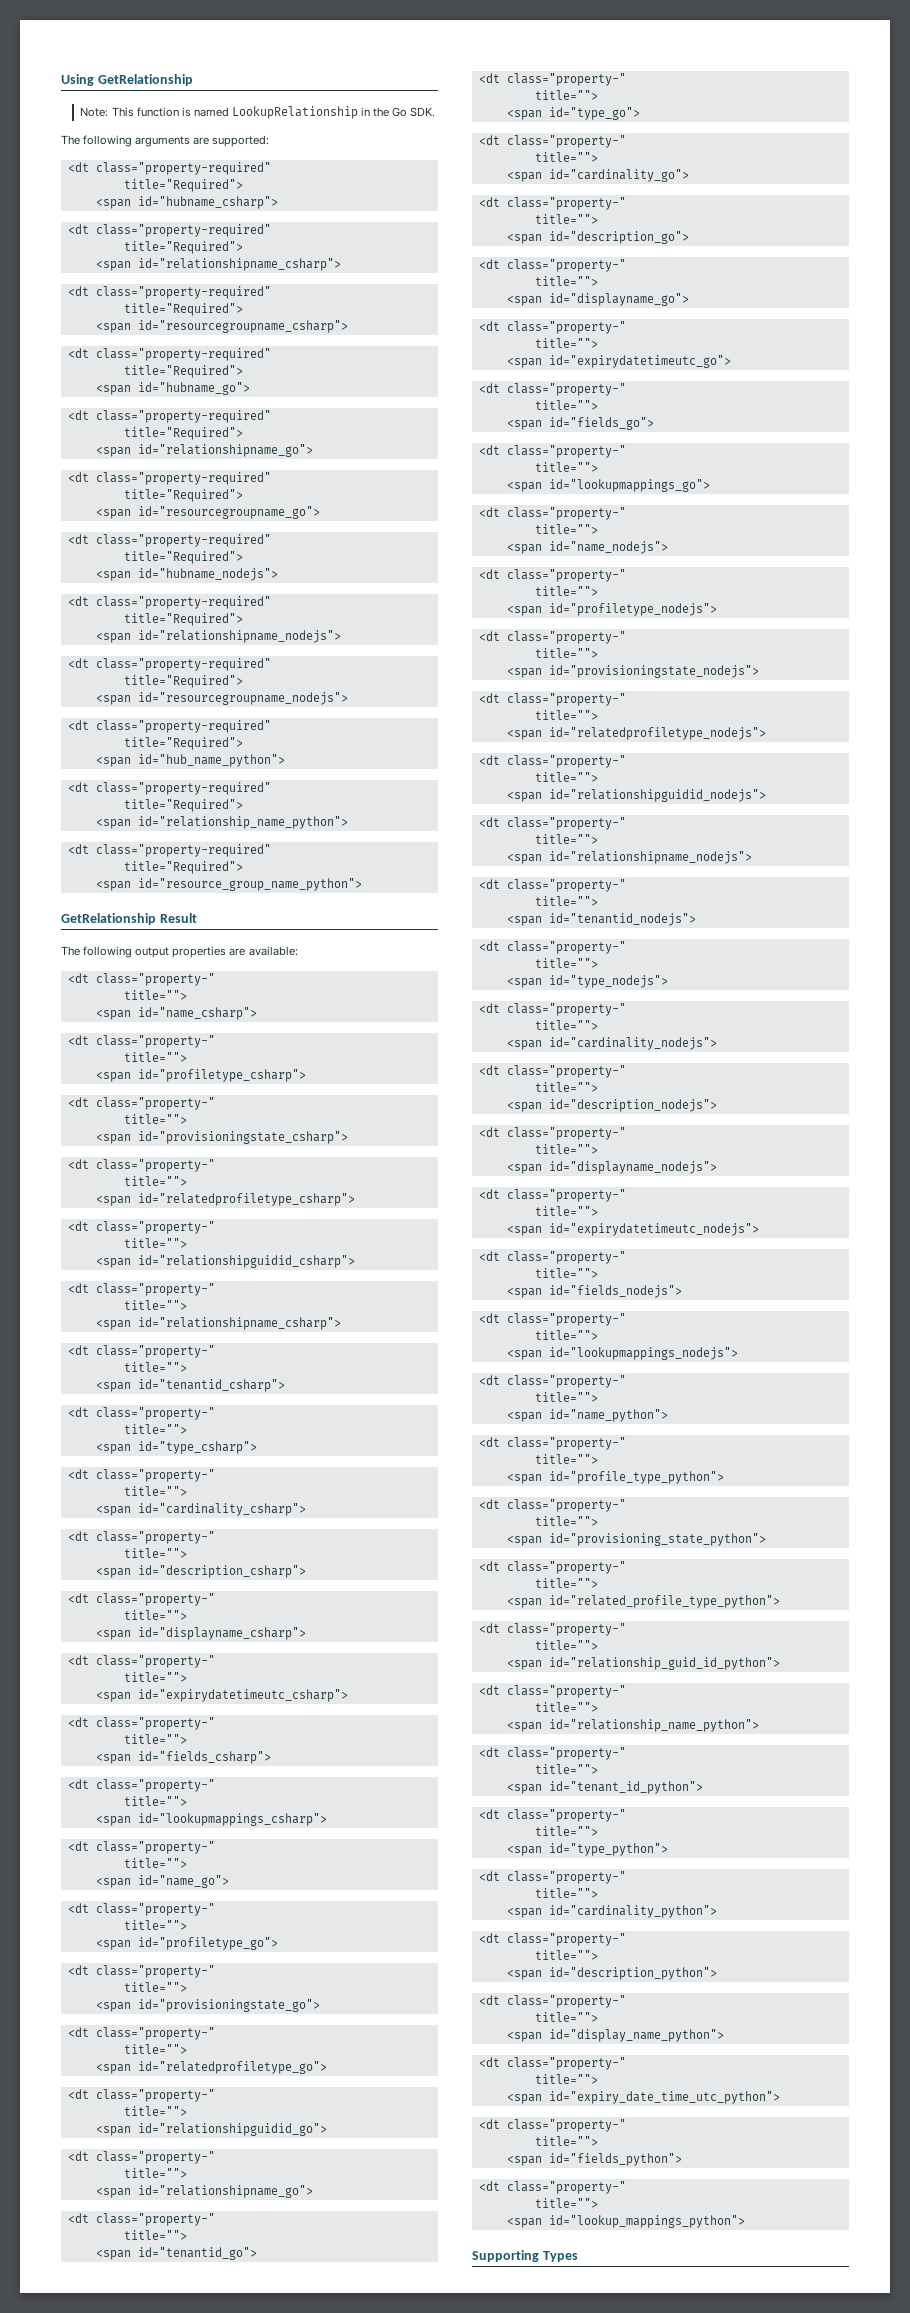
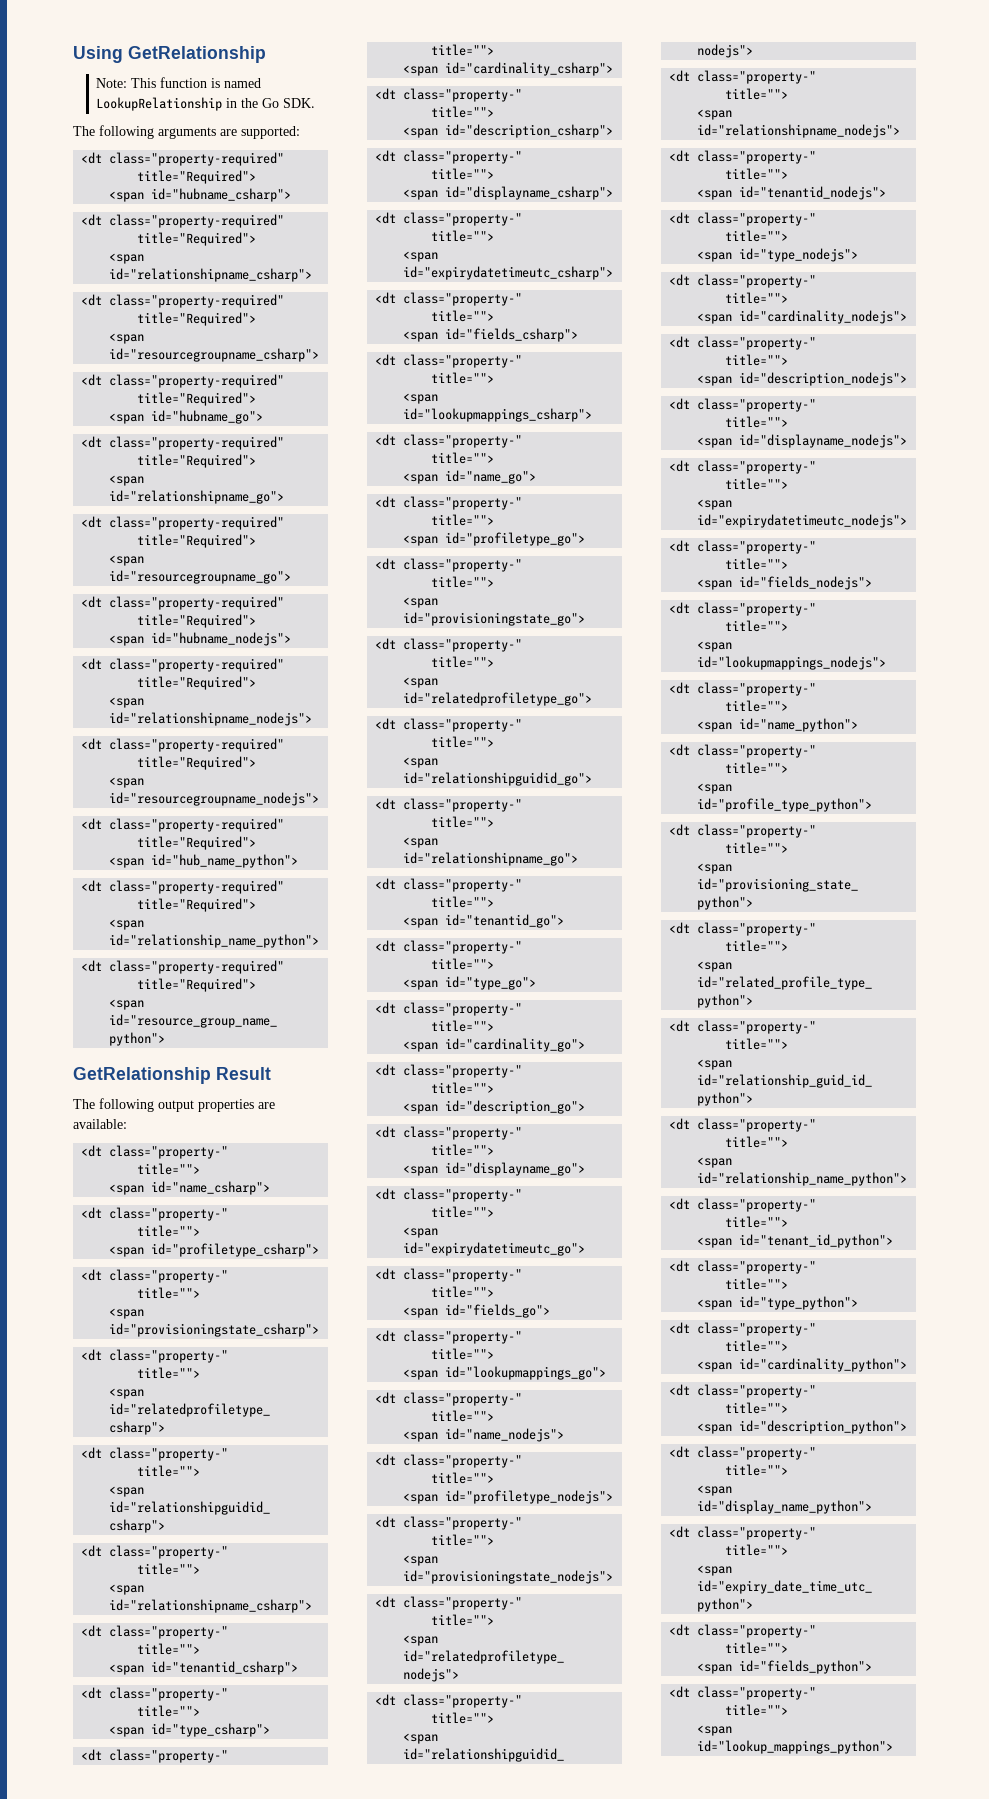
[472,2250,578,2262] // Supporting Types -> (894, 1747) none

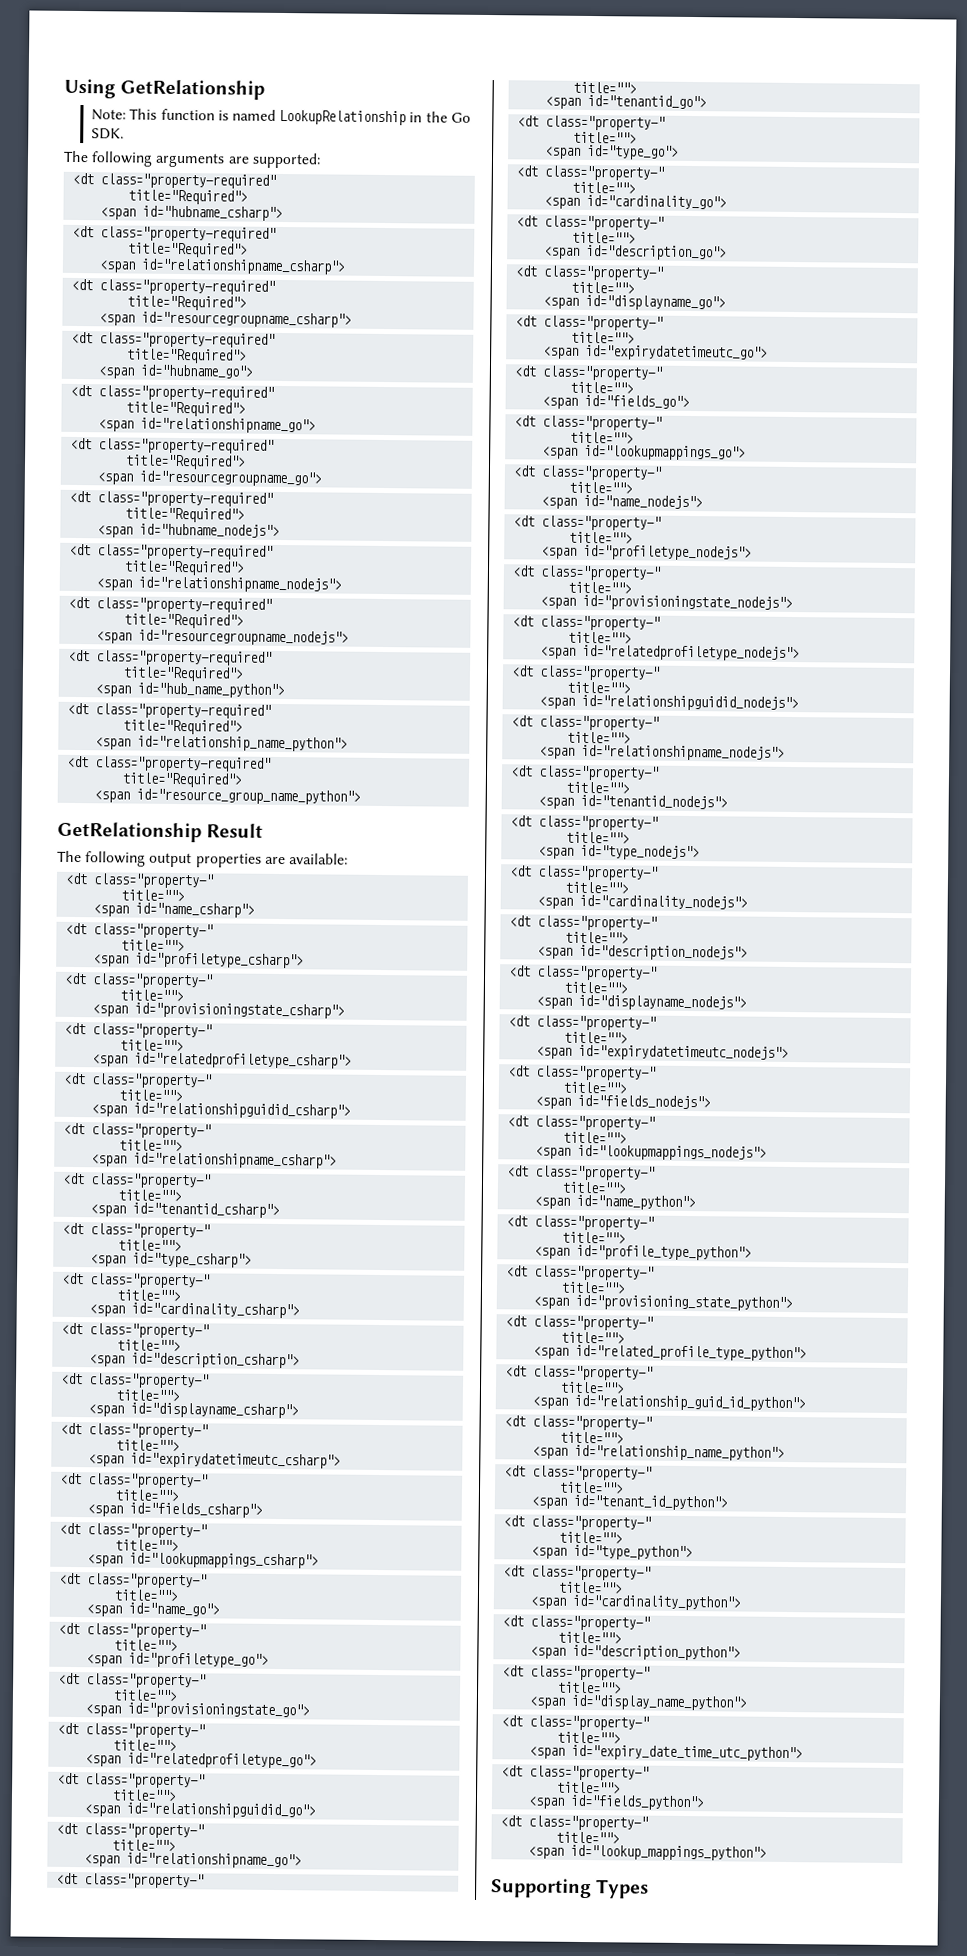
(894, 1747) none -> [491,1878,650,1899] // Supporting Types

